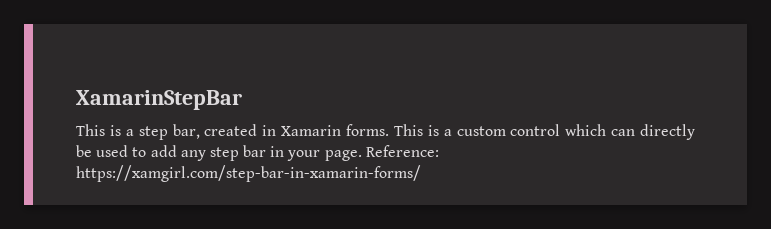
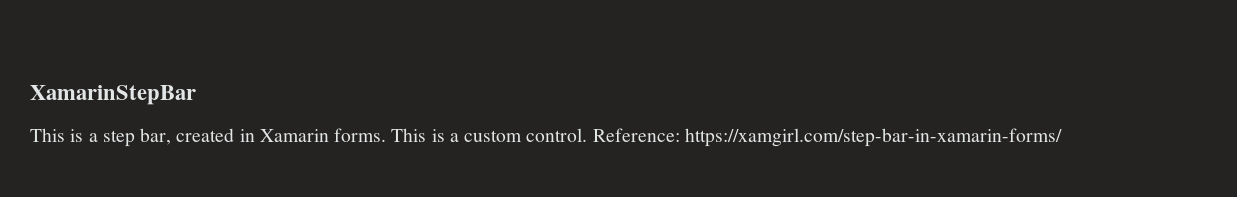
[510,124,695,140] [76,145,362,161] control which can directly be used to add any step bar in your page. -> [526,128,588,142] control.

